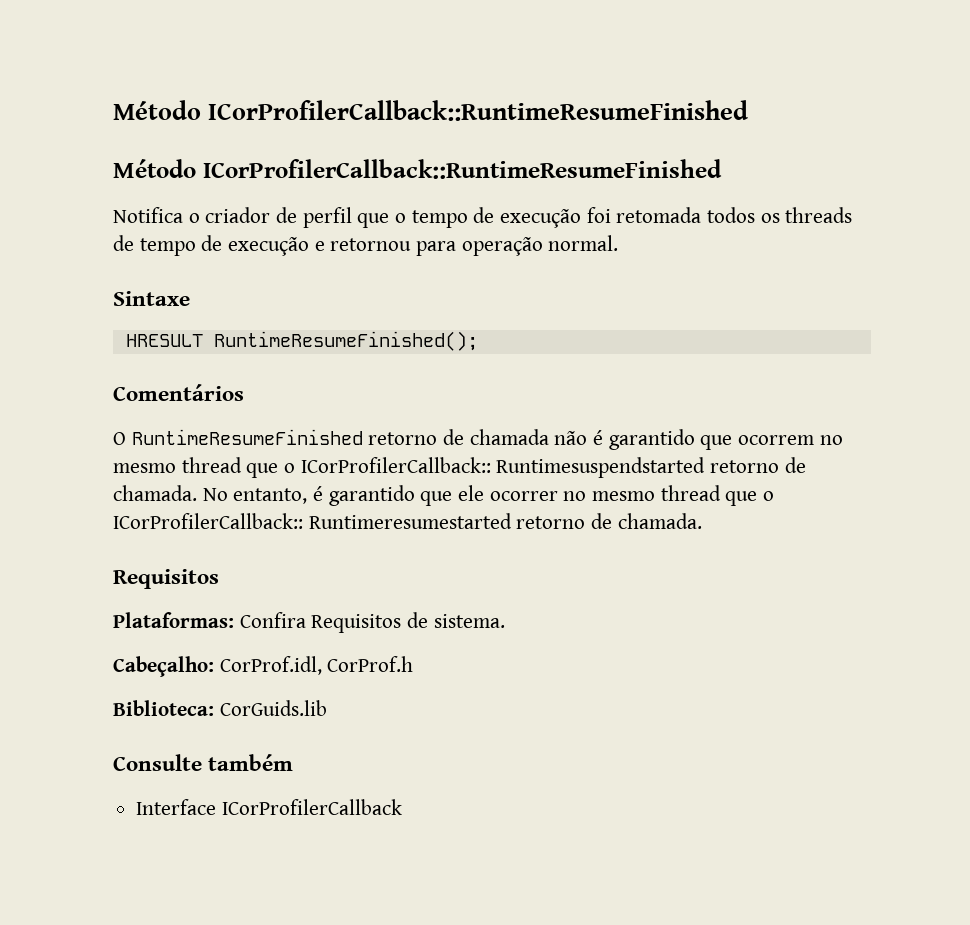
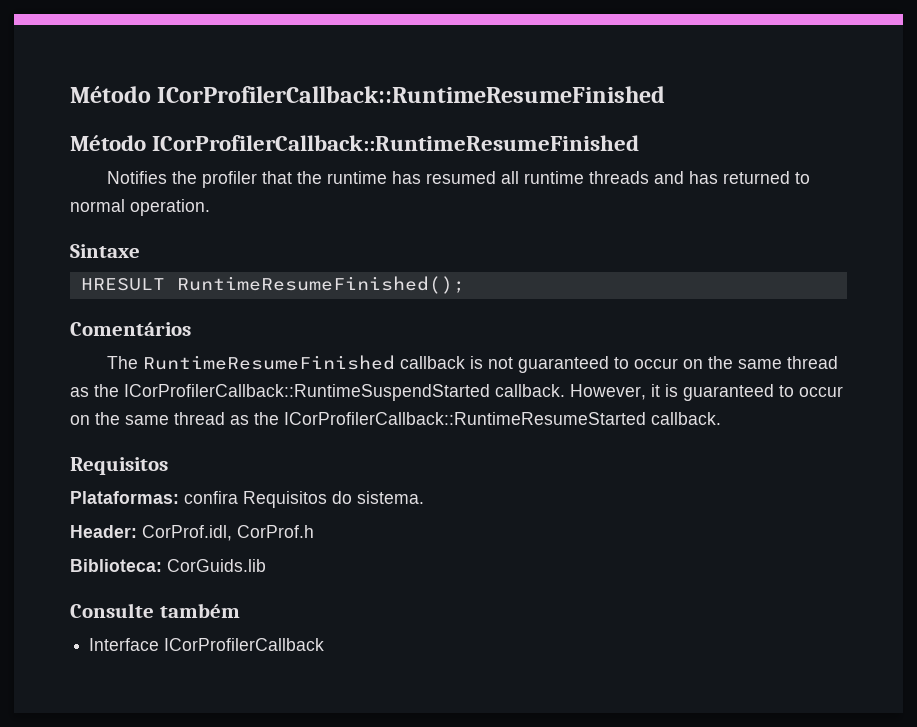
[113,207,853,228] [113,235,619,256] [113,291,190,306] [125,331,478,351] [113,384,244,401] [113,429,843,450] [113,457,806,478] [113,485,775,506] [113,513,702,529] Notifica o criador de perfil que o tempo de execução foi retomada todos os threads de tempo de execução e retornou para operação normal. // Sintaxe // HRESULT RuntimeResumeFinished(); // Comentários // O RuntimeResumeFinished retorno de chamada não é garantido que ocorrem no mesmo thread que o ICorProfilerCallback:: Runtimesuspendstarted retorno de chamada. No entanto, é garantido que ele ocorrer no mesmo thread que o ICorProfilerCallback:: Runtimeresumestarted retorno de chamada. -> [106,171,810,188] [70,199,210,216] [70,244,140,258] [80,276,465,294] [70,322,191,336] [106,355,838,373] [70,384,843,401] [70,412,721,425] Notifies the profiler that the runtime has resumed all runtime threads and has returned to normal operation. // Sintaxe // HRESULT RuntimeResumeFinished(); // Comentários // The RuntimeResumeFinished callback is not guaranteed to occur on the same thread as the ICorProfilerCallback::RuntimeSuspendStarted callback. However, it is guaranteed to occur on the same thread as the ICorProfilerCallback::RuntimeResumeStarted callback.
[239,612,429,633] Confira Requisitos de -> [184,491,352,508] confira Requisitos do
[113,656,214,677] Cabeçalho: -> [70,525,137,538] Header:

